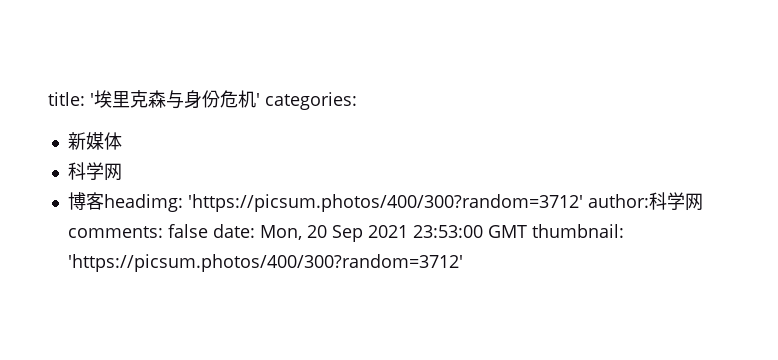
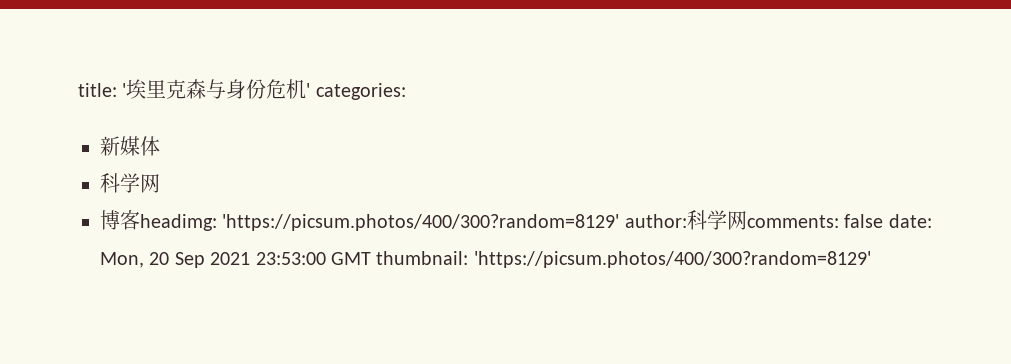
[187,194,583,212] 'https://picsum.photos/400/300?random=3712' -> [222,214,620,231] 'https://picsum.photos/400/300?random=8129'
[67,254,463,272] 'https://picsum.photos/400/300?random=3712' -> [473,251,871,268] 'https://picsum.photos/400/300?random=8129'

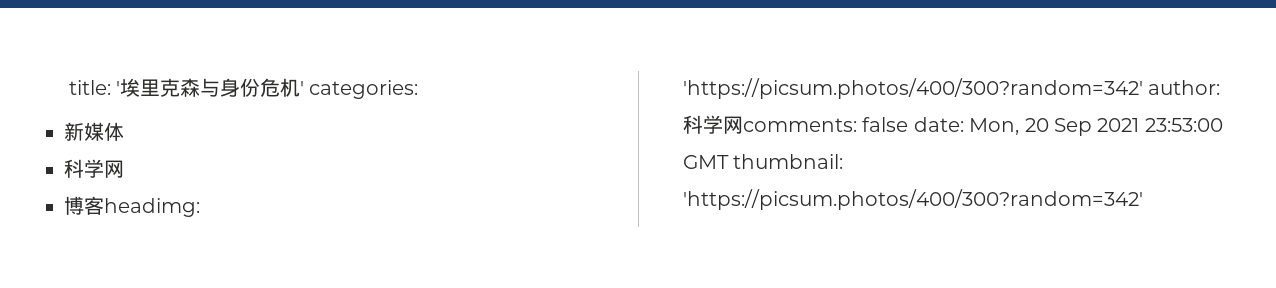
[222,214,620,231] 'https://picsum.photos/400/300?random=8129' -> [683,78,1143,99] 'https://picsum.photos/400/300?random=342'
[473,251,871,268] 'https://picsum.photos/400/300?random=8129' -> [683,189,1143,210] 'https://picsum.photos/400/300?random=342'

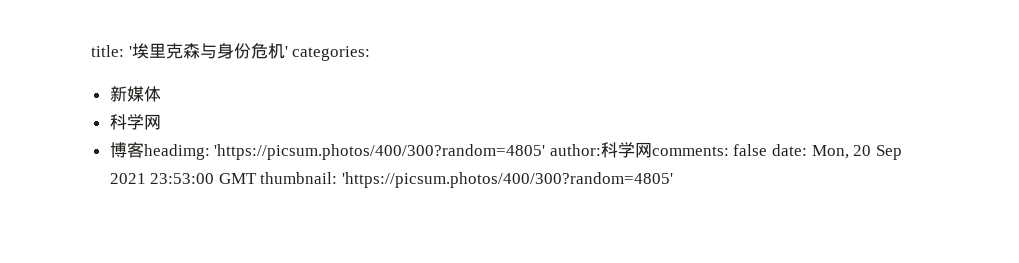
[683,78,1143,99] 'https://picsum.photos/400/300?random=342' -> [214,144,546,160] 'https://picsum.photos/400/300?random=4805'
[683,189,1143,210] 'https://picsum.photos/400/300?random=342' -> [342,172,674,188] 'https://picsum.photos/400/300?random=4805'

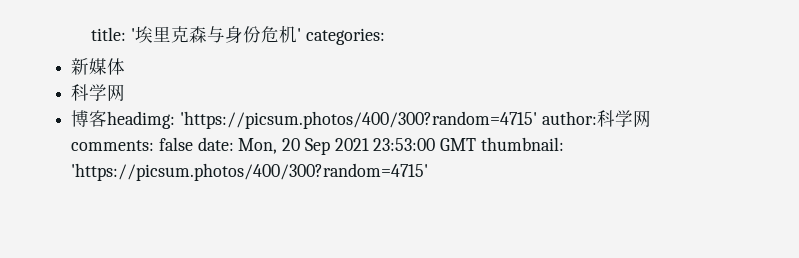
[214,144,546,160] 'https://picsum.photos/400/300?random=4805' -> [179,111,537,129] 'https://picsum.photos/400/300?random=4715'
[342,172,674,188] 'https://picsum.photos/400/300?random=4805' -> [71,163,429,181] 'https://picsum.photos/400/300?random=4715'

